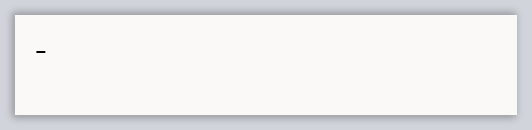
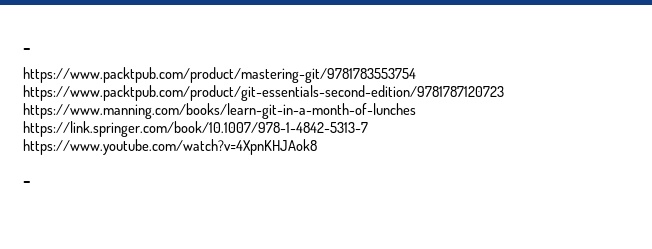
[35,51,47,59] - -> [23,48,31,53] [23,67,416,83] [23,85,504,101] [23,103,416,119] [23,121,368,137] [23,139,317,155] [23,181,31,186] - // https://www.packtpub.com/product/mastering-git/9781783553754 https://www.packtpub.com/product/git-essentials-second-edition/9781787120723 https://www.manning.com/books/learn-git-in-a-month-of-lunches https://link.springer.com/book/10.1007/978-1-4842-5313-7 https://www.youtube.com/watch?v=4XpnKHJAok8 // -

